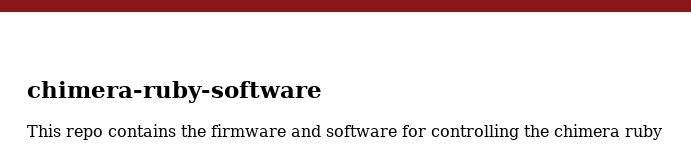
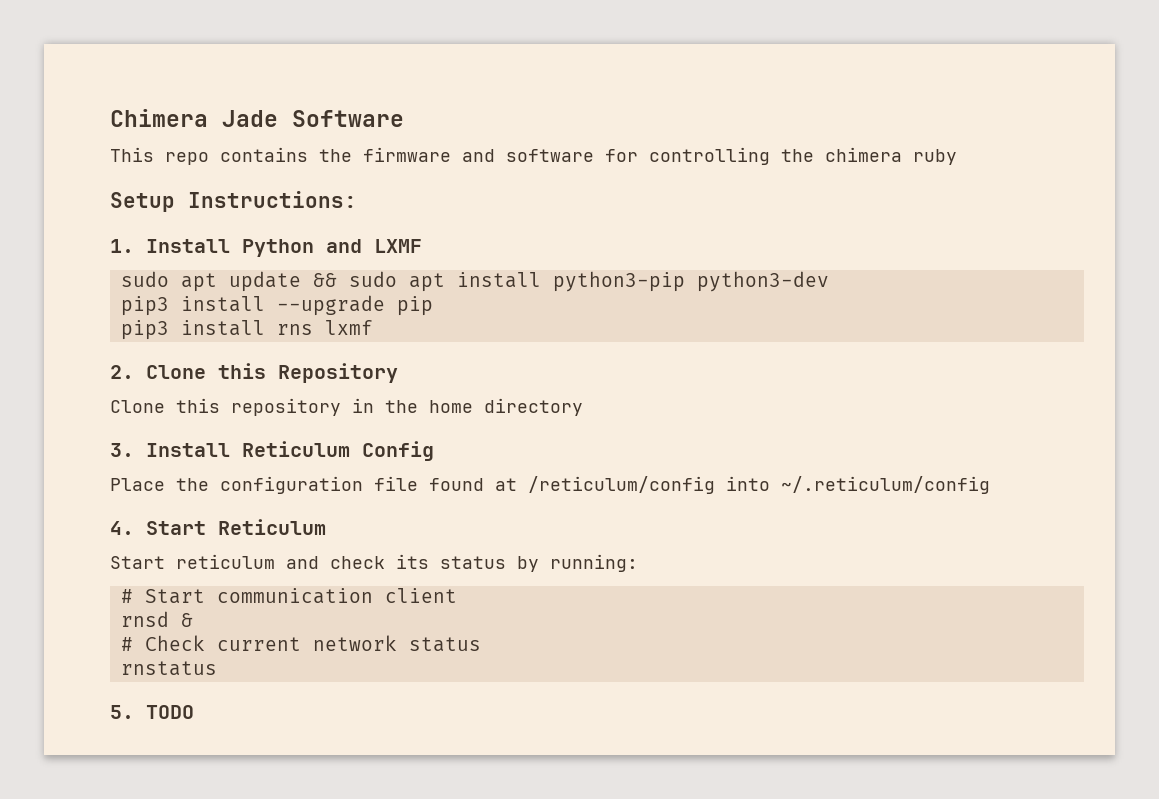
[27,81,322,103] chimera-ruby-software -> [110,109,404,127] Chimera Jade Software
(662, 132) none -> [110,191,357,212] [110,239,422,257] [120,271,829,292] [120,295,433,316] [120,320,373,340] [110,363,398,383] [110,398,583,416] [110,441,434,461] [110,476,990,494] [110,519,326,535] [110,554,638,572] [120,588,457,604] [120,611,193,627] [120,635,481,652] [120,661,217,676] [110,705,194,719] // Setup Instructions: // 1. Install Python and LXMF // sudo apt update && sudo apt install python3-pip python3-dev // pip3 install --upgrade pip // pip3 install rns lxmf // 2. Clone this Repository // Clone this repository in the home directory // 3. Install Reticulum Config // Place the configuration file found at /reticulum/config into ~/.reticulum/config // 4. Start Reticulum // Start reticulum and check its status by running: // # Start communication client // rnsd & // # Check current network status // rnstatus // 5. TODO

